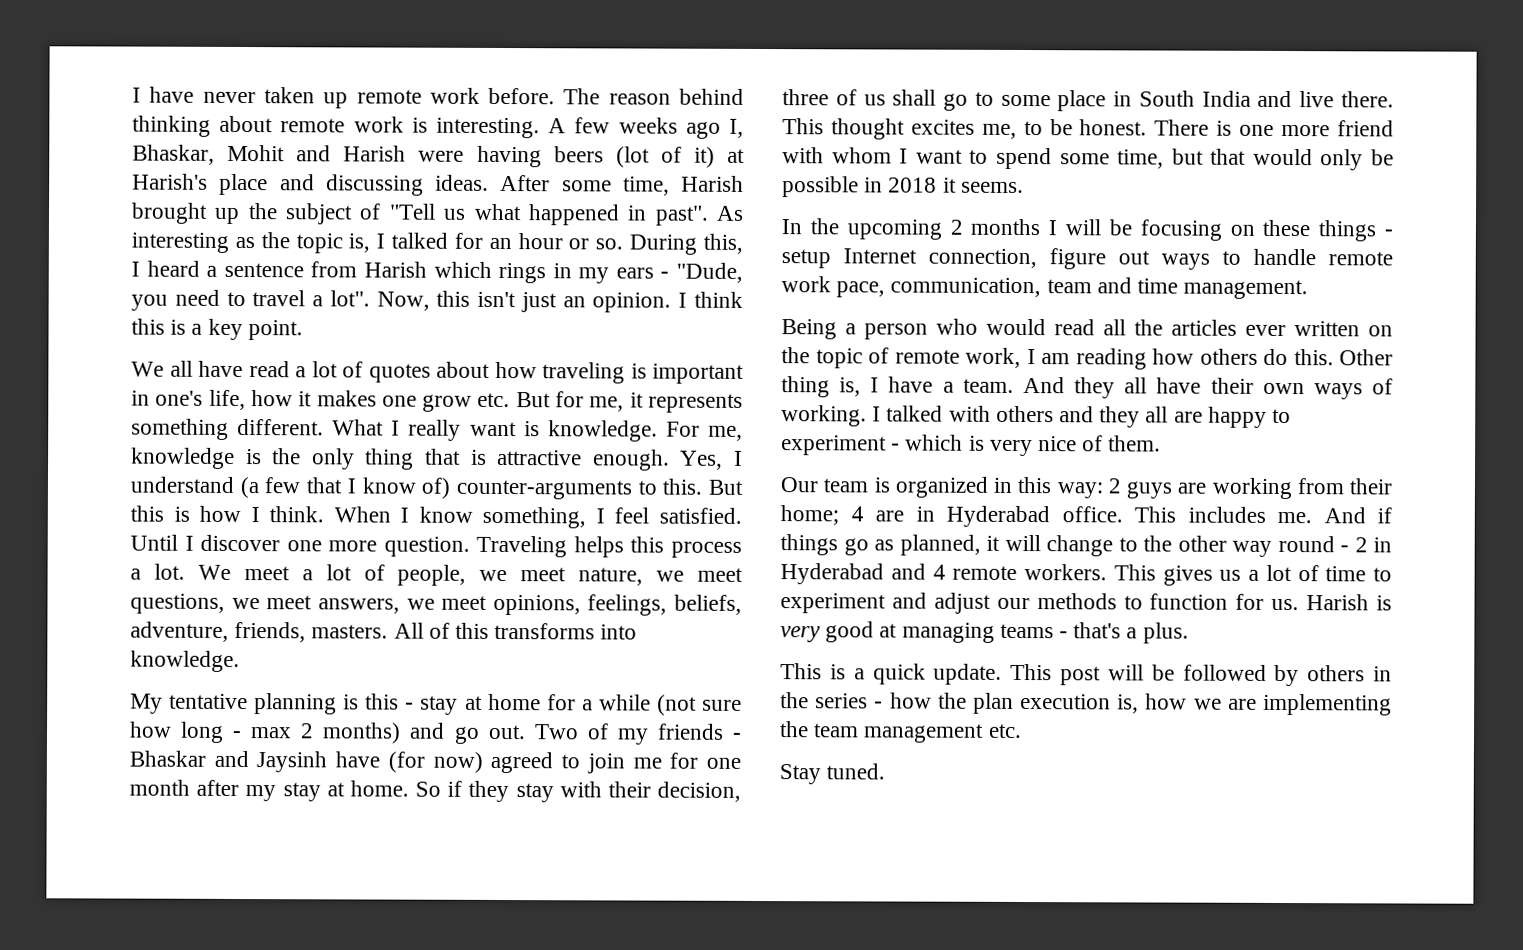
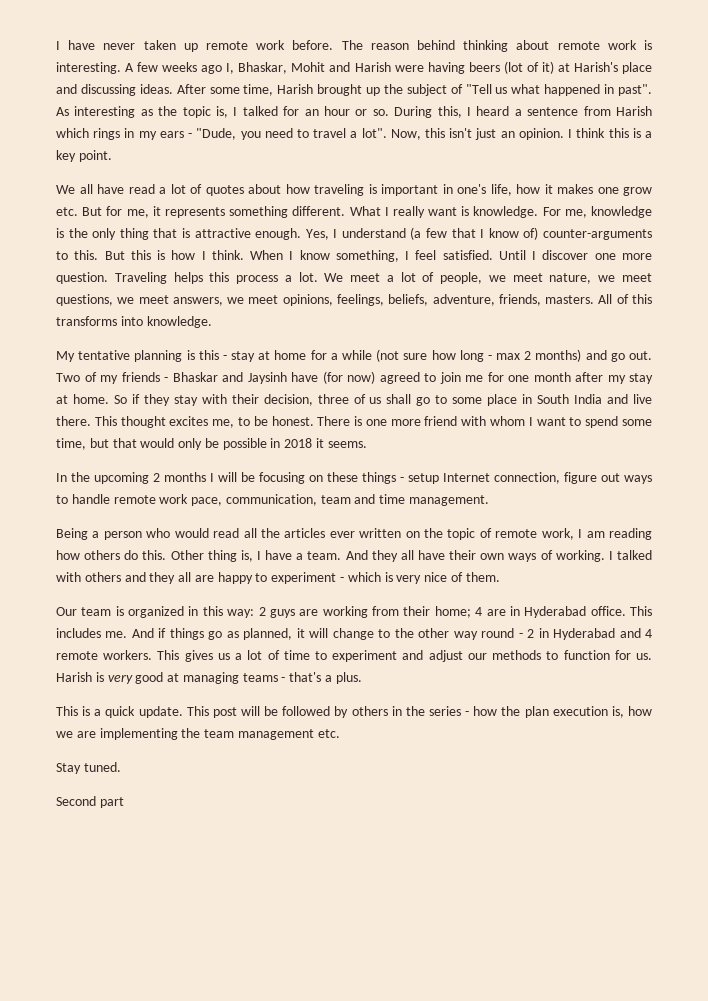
(886, 771) none -> [56,796,124,808] // Second part

